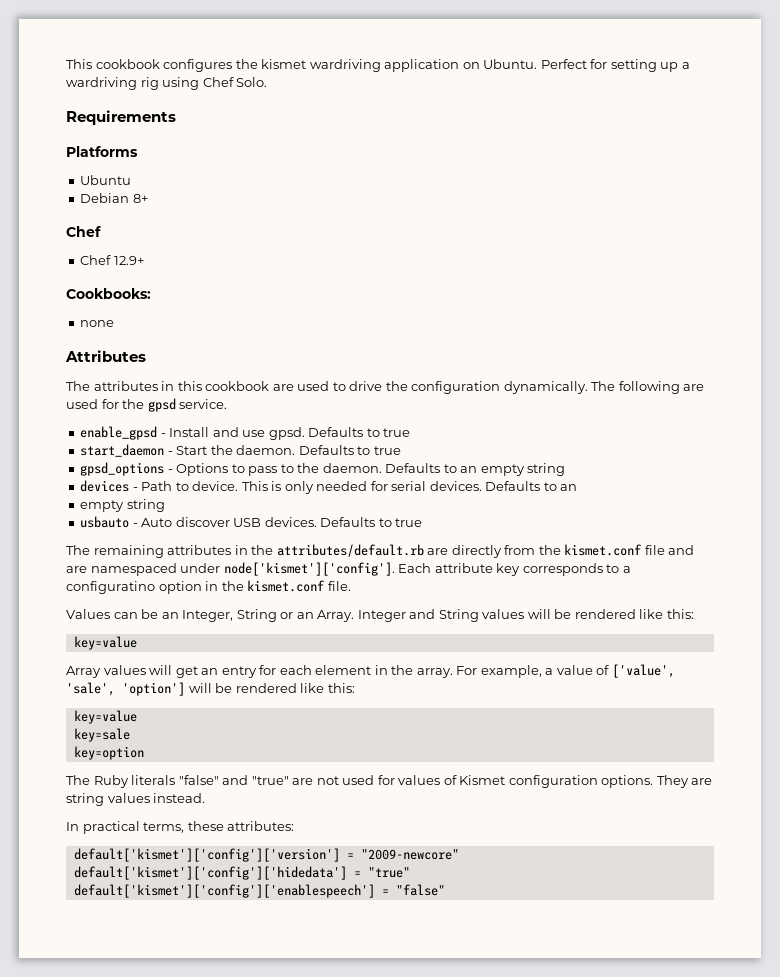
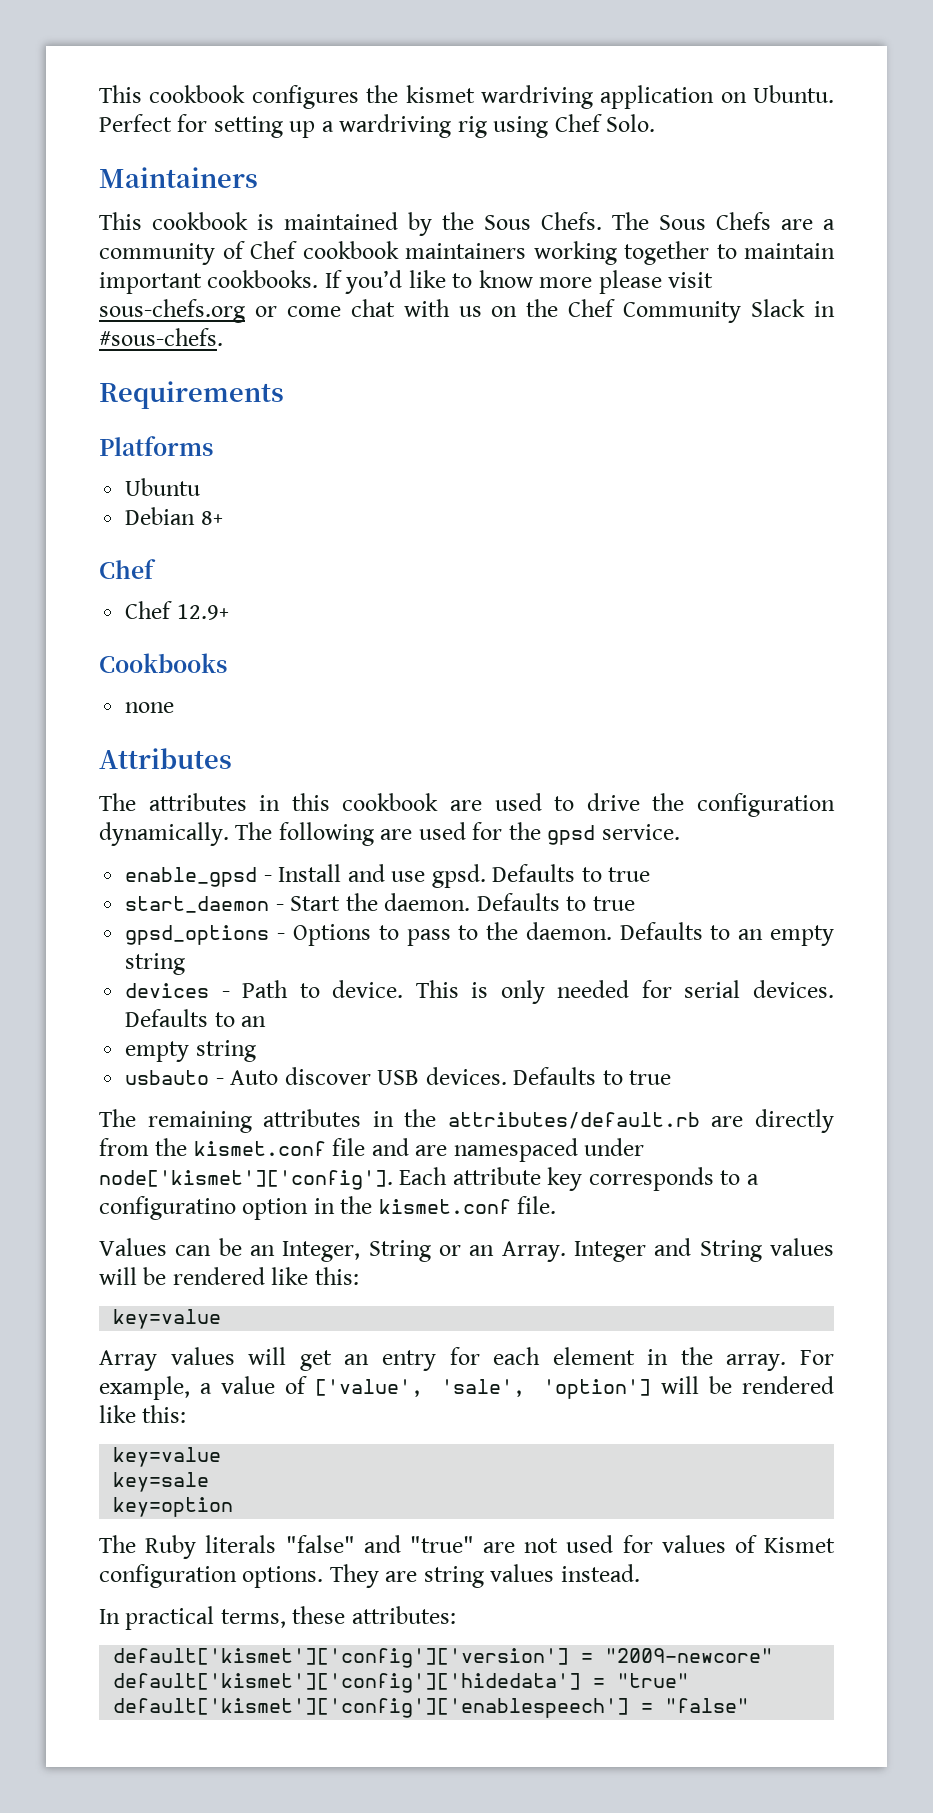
(268, 82) none -> [99,167,258,188] [99,212,835,236] [99,241,835,265] [99,270,714,294] [99,299,836,323] [99,328,223,346] // Maintainers // This cookbook is maintained by the Sous Chefs. The Sous Chefs are a community of Chef cookbook maintainers working together to maintain important cookbooks. If you’d like to know more please visit sous-chefs.org or come chat with us on the Chef Community Slack in #sous-chefs.
[66,288,151,299] Cookbooks: -> [99,653,227,673] Cookbooks

